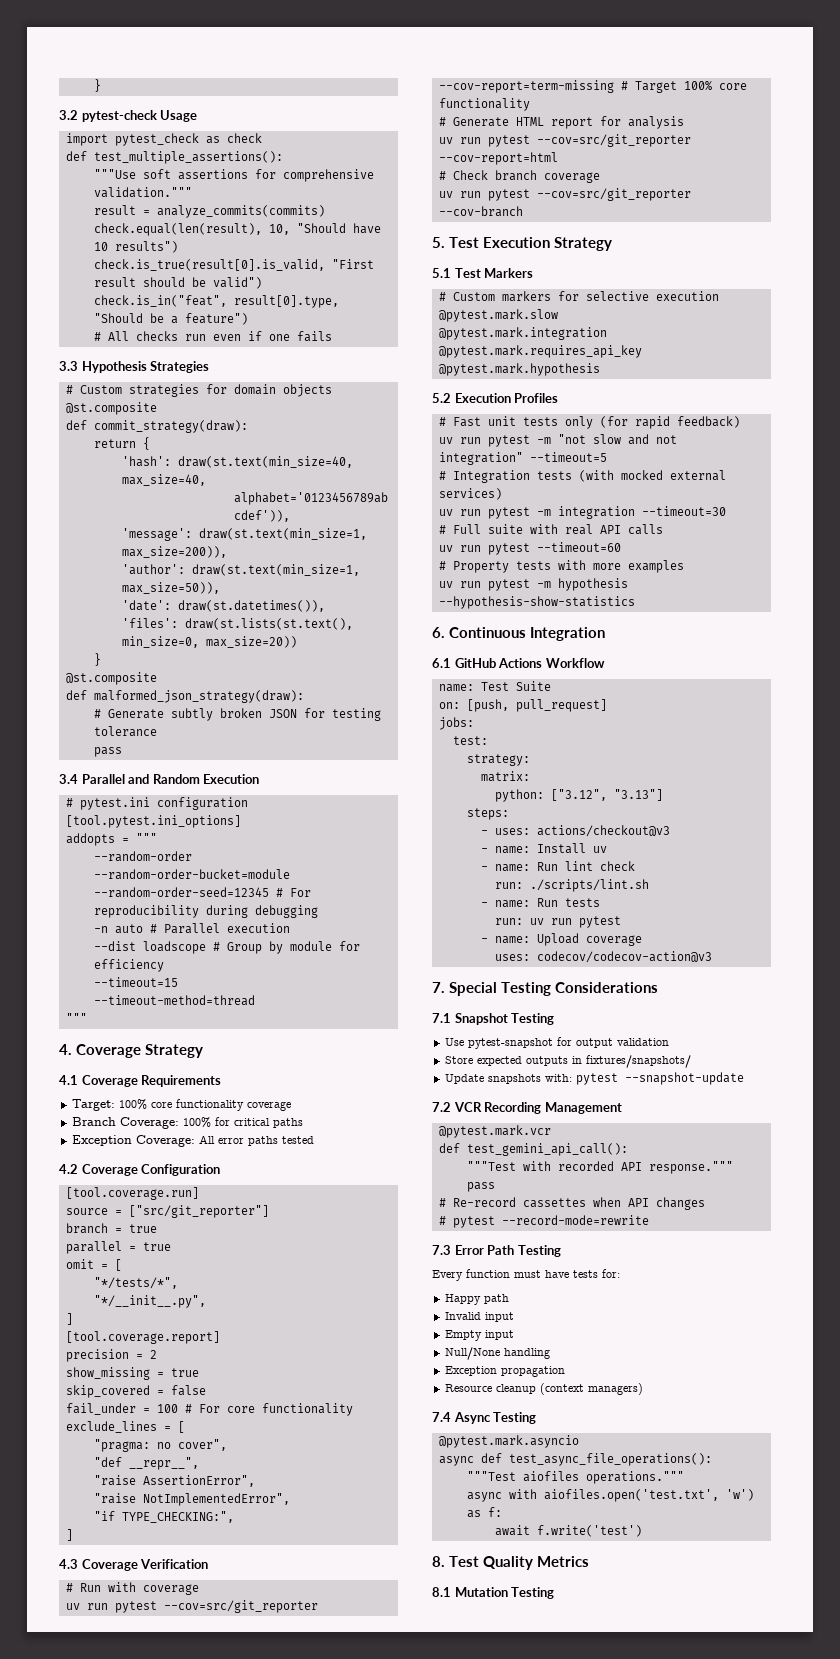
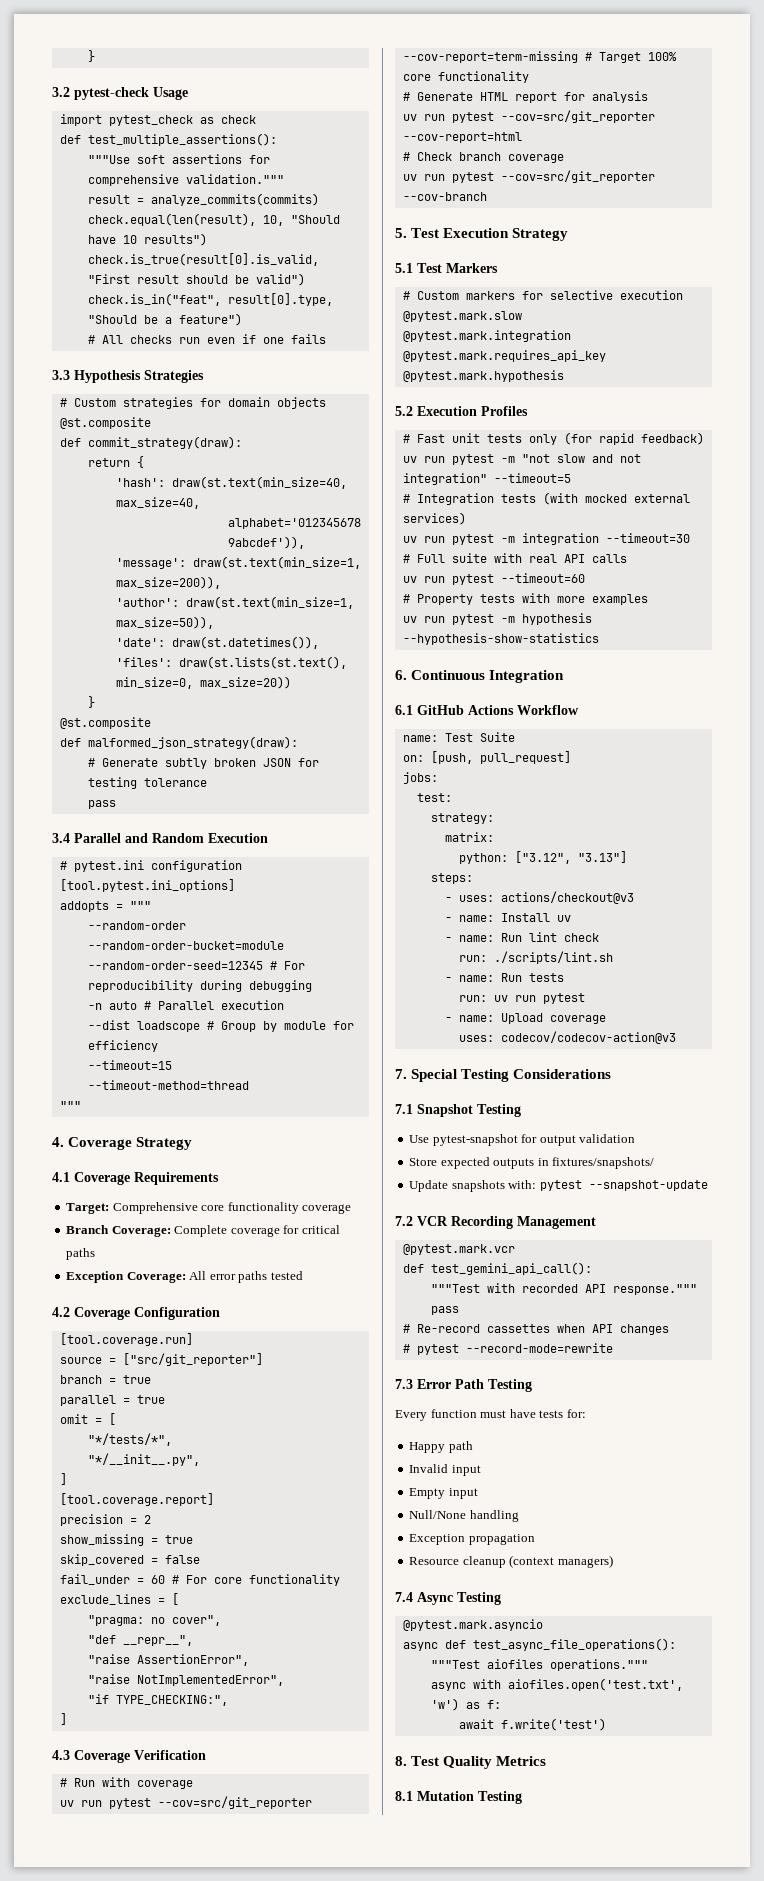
[118,1099,147,1110] 100% -> [112,1202,198,1214] Comprehensive
[182,1117,211,1128] 100% -> [174,1225,280,1237] Complete coverage
[156,1404,178,1413] 100 -> [150,1575,165,1584] 60

